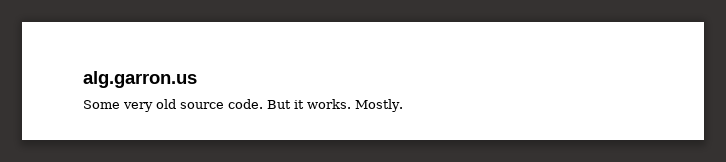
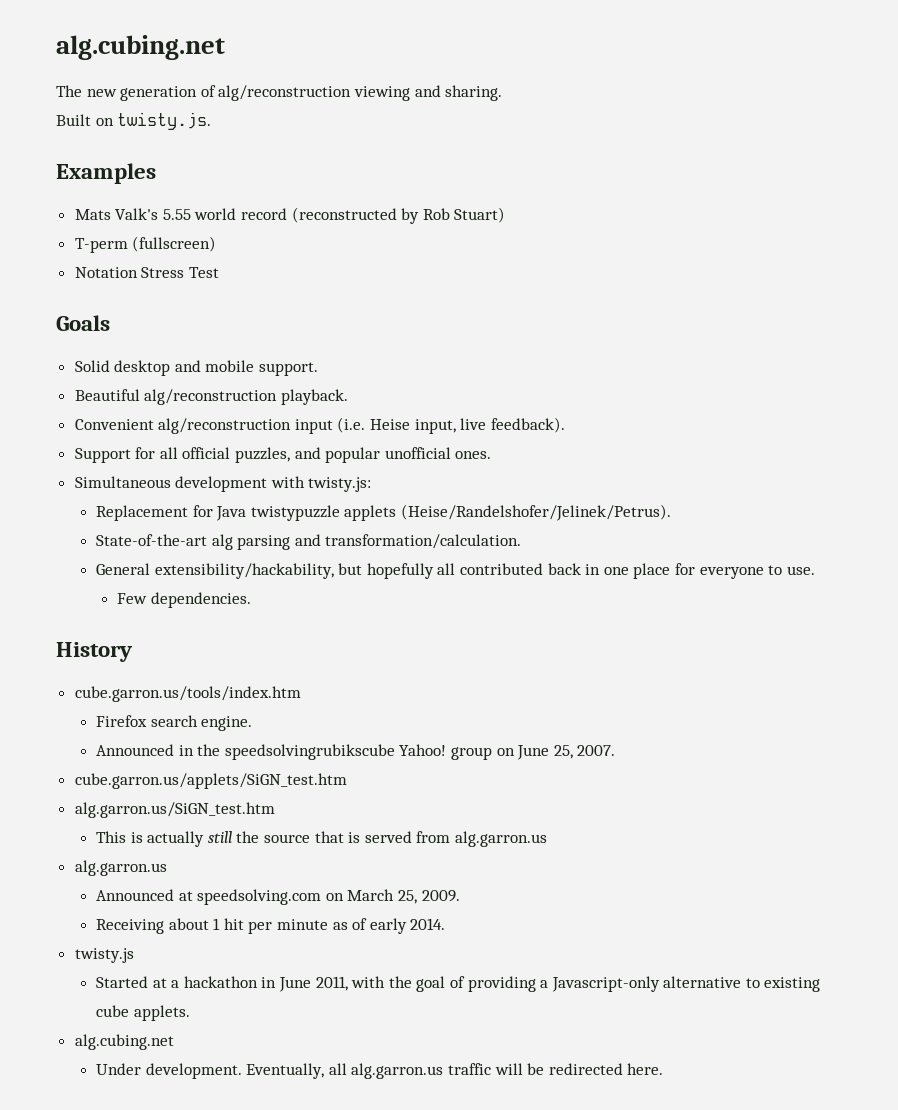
[83,71,197,88] [83,99,403,112] alg.garron.us // Some very old source code. But it works. Mostly. -> [56,35,225,60] [56,85,503,101] [56,112,212,130] [56,163,156,184] [74,207,506,224] [74,236,217,253] [74,267,219,278] [56,315,110,331] [74,360,319,376] [74,389,348,405] [74,417,565,434] [74,447,492,463] [74,476,372,492] [96,504,672,521] [96,534,522,550] [96,563,815,579] [117,592,251,608] [56,642,132,662] [74,686,301,702] [96,715,253,731] [96,744,616,760] [74,773,347,789] [74,802,275,818] [96,831,547,847] [74,860,167,876] [96,889,460,905] [96,918,446,934] [74,948,134,963] [96,976,821,992] [96,1005,190,1021] [74,1034,174,1050] [96,1063,664,1079] alg.cubing.net // The new generation of alg/reconstruction viewing and sharing. // Built on twisty.js. // Examples // Mats Valk's 5.55 world record (reconstructed by Rob Stuart) // T-perm (fullscreen) // Notation Stress Test // Goals // Solid desktop and mobile support. // Beautiful alg/reconstruction playback. // Convenient alg/reconstruction input (i.e. Heise input, live feedback). // Support for all official puzzles, and popular unofficial ones. // Simultaneous development with twisty.js: // Replacement for Java twistypuzzle applets (Heise/Randelshofer/Jelinek/Petrus). // State-of-the-art alg parsing and transformation/calculation. // General extensibility/hackability, but hopefully all contributed back in one place for everyone to use. // Few dependencies. // History // cube.garron.us/tools/index.htm // Firefox search engine. // Announced in the speedsolvingrubikscube Yahoo! group on June 25, 2007. // cube.garron.us/applets/SiGN_test.htm // alg.garron.us/SiGN_test.htm // This is actually still the source that is served from alg.garron.us // alg.garron.us // Announced at speedsolving.com on March 25, 2009. // Receiving about 1 hit per minute as of early 2014. // twisty.js // Started at a hackathon in June 2011, with the goal of providing a Javascript-only alternative to existing cube applets. // alg.cubing.net // Under development. Eventually, all alg.garron.us traffic will be redirected here.

